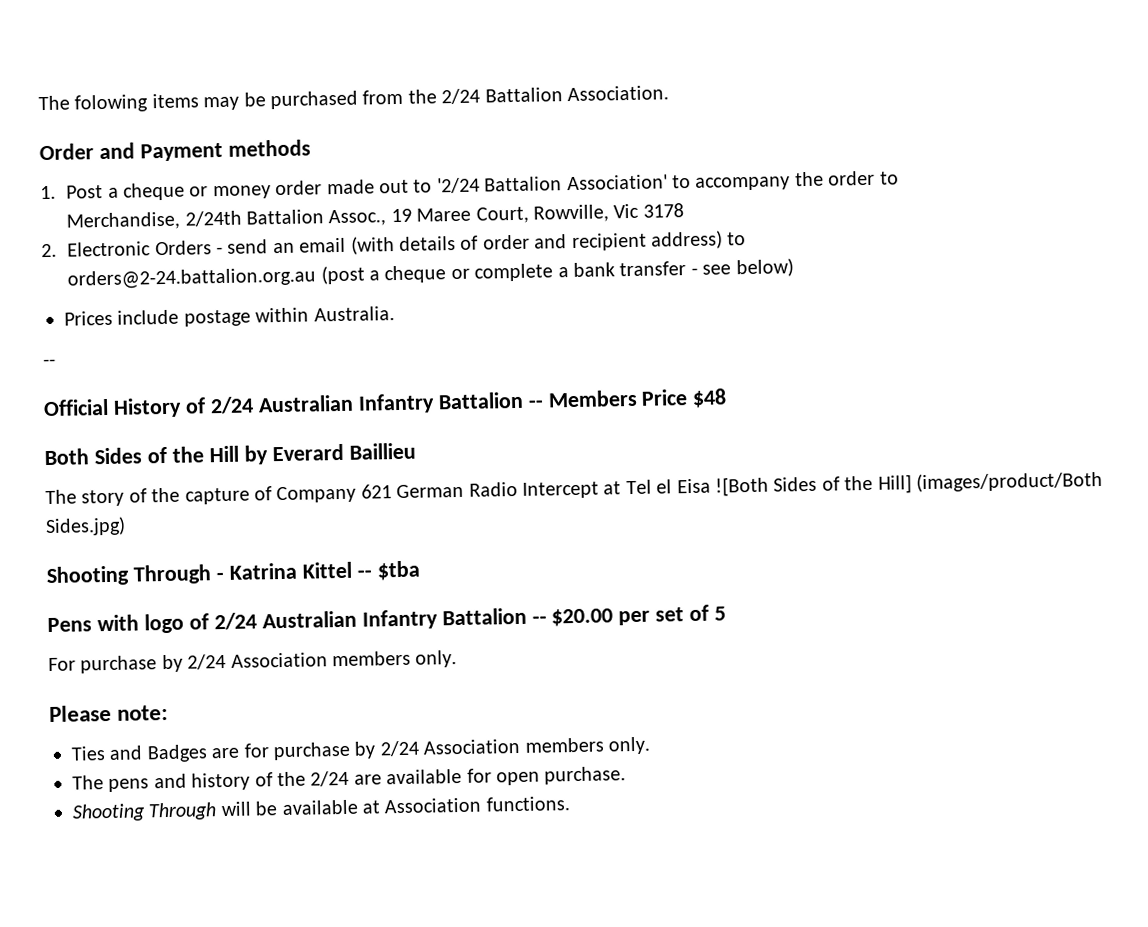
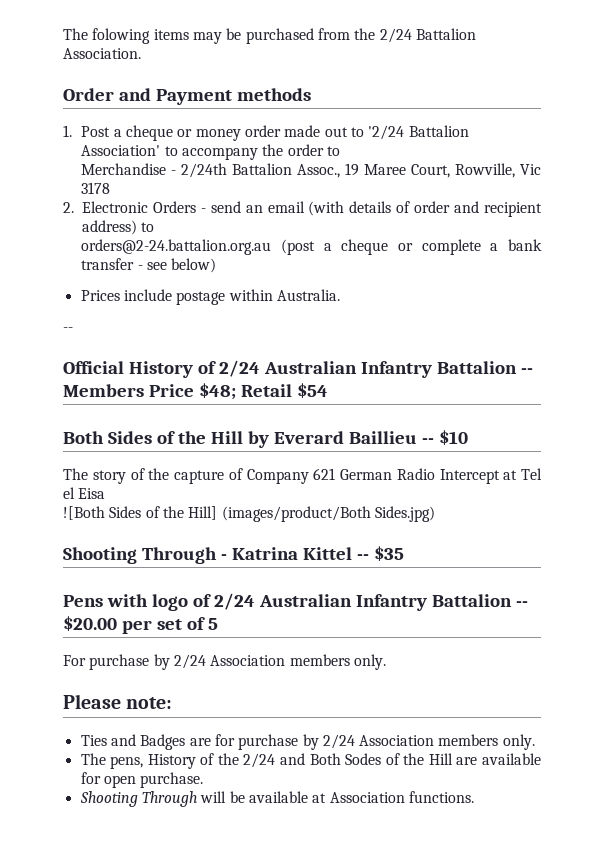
[66,211,181,231] Merchandise, -> [81,163,177,175] Merchandise -
[692,388,728,408] $48 -> [198,383,328,400] $48; Retail $54
(416, 451) none -> [421,430,468,445] -- $10
(711, 486) none -> (106, 493) //
[376,560,420,581] $tba -> [373,546,404,561] $35
[108,770,350,793] pens and history of the 2/24 -> [110,753,453,769] pens, History of the 2/24 and Both Sodes of the Hill

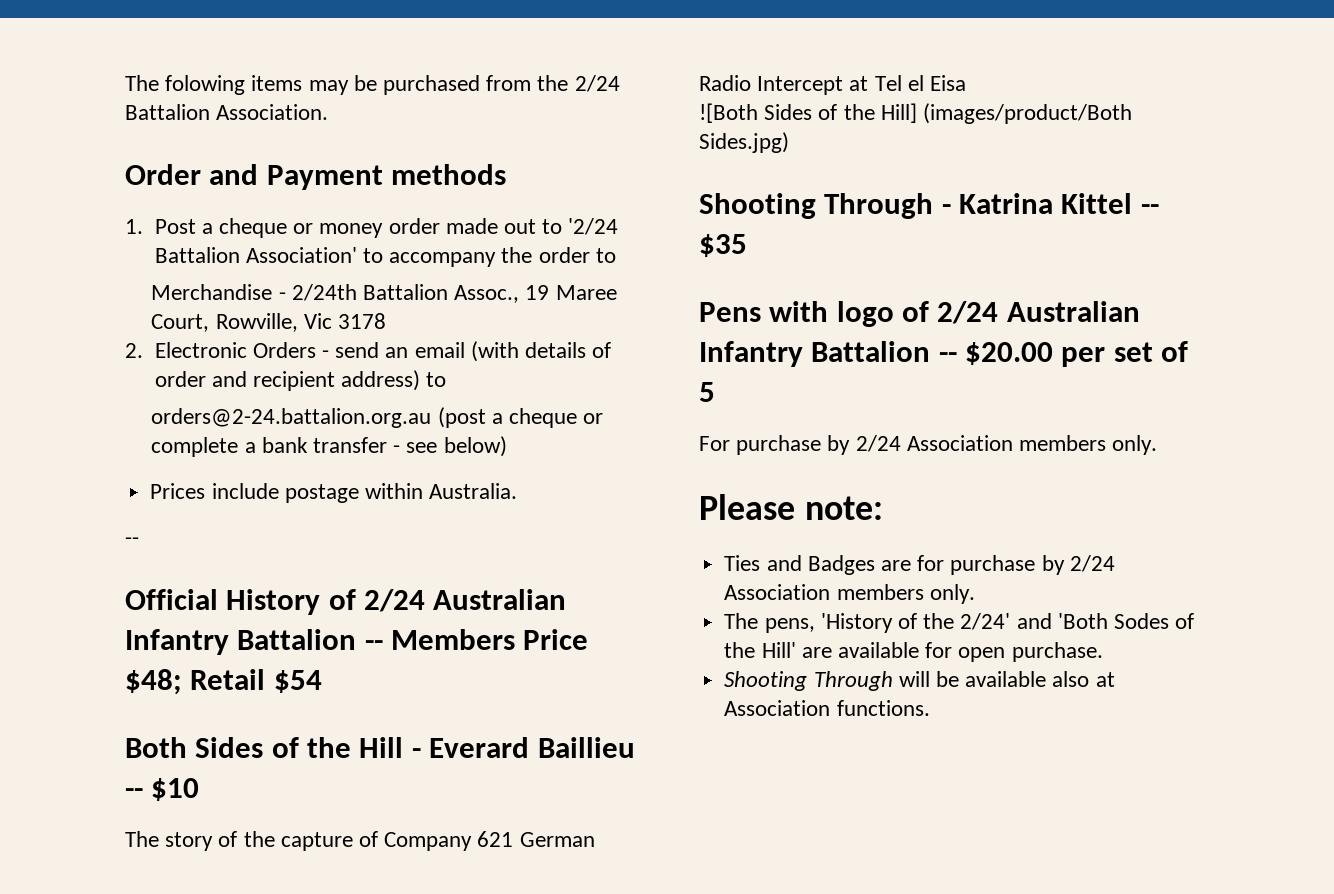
[247,431,269,448] by -> [411,748,421,758] -
[147,753,341,769] History of the 2/24 and Both -> [820,613,1108,633] 'History of the 2/24' and 'Both
[428,753,453,765] Hill -> [761,642,796,658] Hill'
(308, 797) none -> [1052,671,1090,687] also

